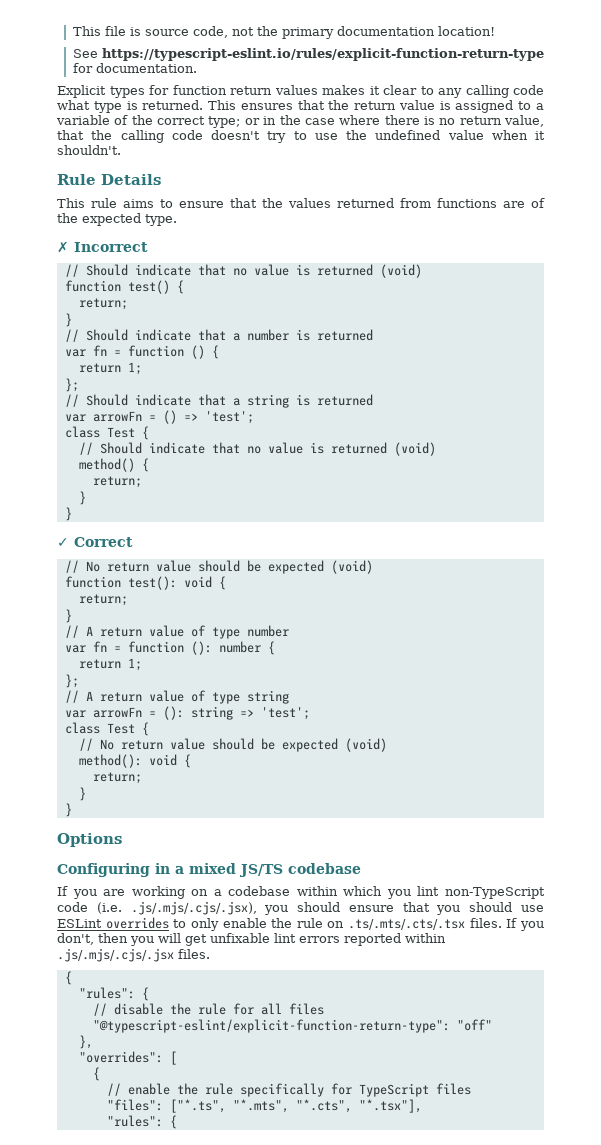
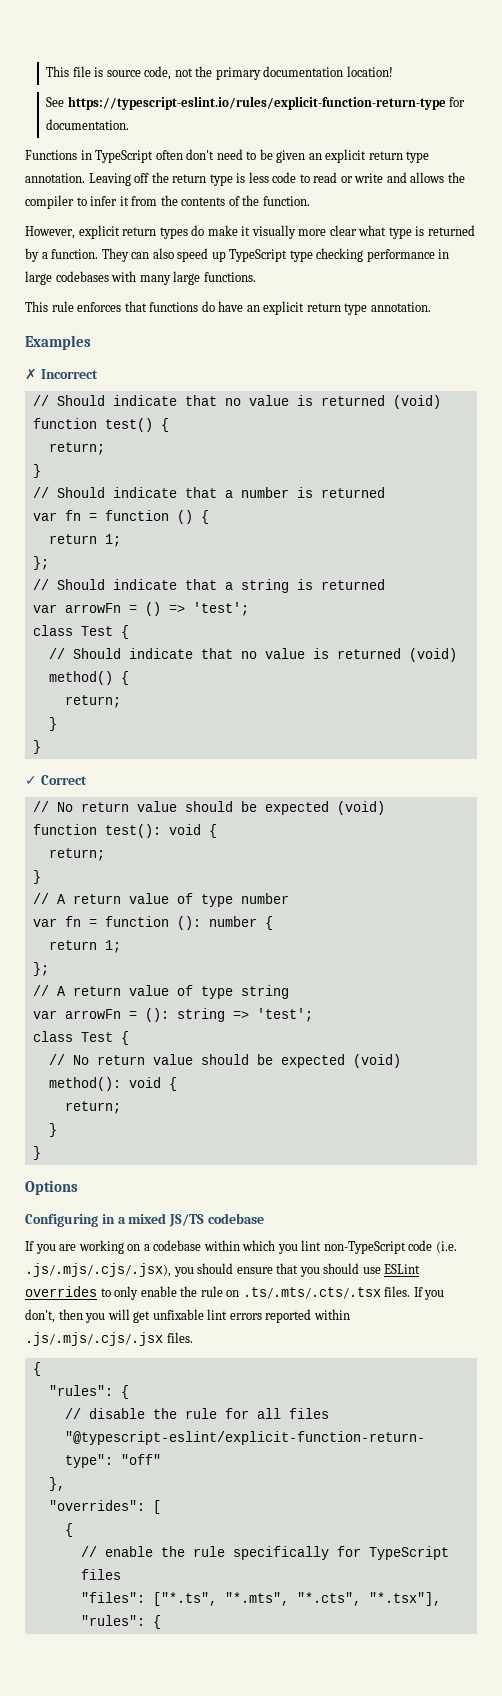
[57,85,544,98] [57,100,544,113] [56,115,544,128] [57,130,545,143] [57,145,121,155] [57,174,161,185] [57,198,545,208] [57,213,177,226] Explicit types for function return values makes it clear to any calling code what type is returned. This ensures that the return value is assigned to a variable of the correct type; or in the case where there is no return value, that the calling code doesn't try to use the undefined value when it shouldn't. // Rule Details // This rule aims to ensure that the values returned from functions are of the expected type. -> [25,149,430,163] [25,172,465,186] [25,195,310,209] [25,225,475,239] [25,248,450,262] [25,271,256,285] [25,301,431,315] [25,335,91,350] Functions in TypeScript often don't need to be given an explicit return type annotation. Leaving off the return type is less code to read or write and allows the compiler to infer it from the contents of the function. // However, explicit return types do make it visually more clear what type is returned by a function. They can also speed up TypeScript type checking performance in large codebases with many large functions. // This rule enforces that functions do have an explicit return type annotation. // Examples

